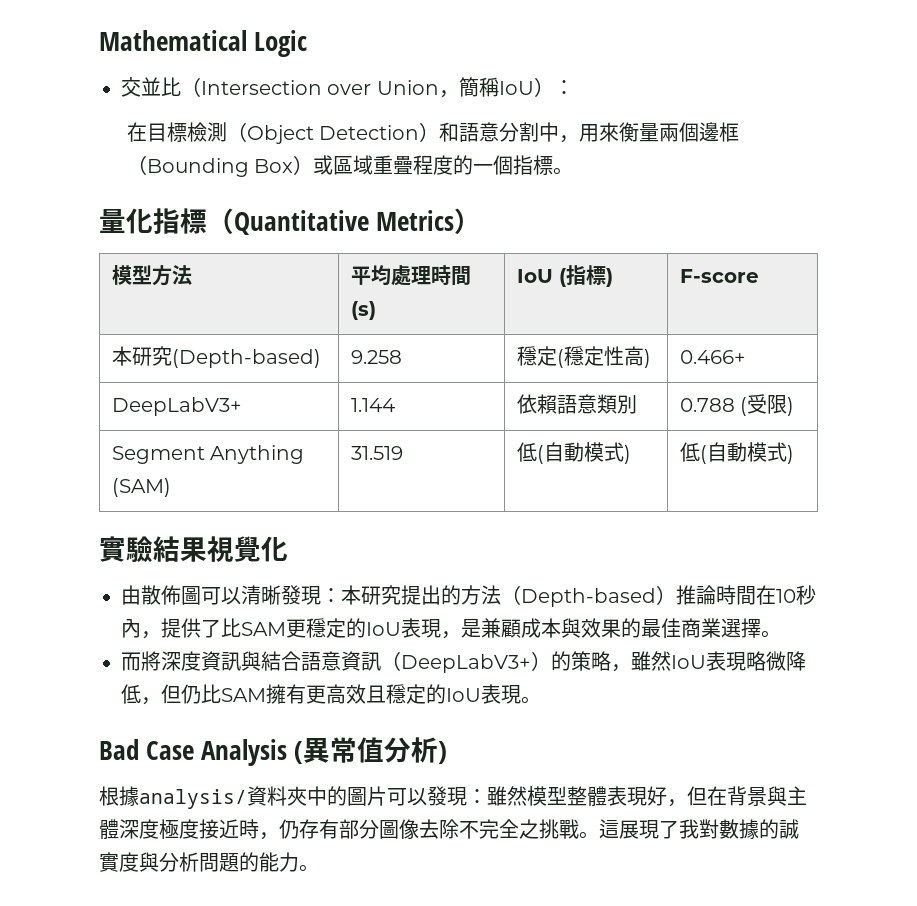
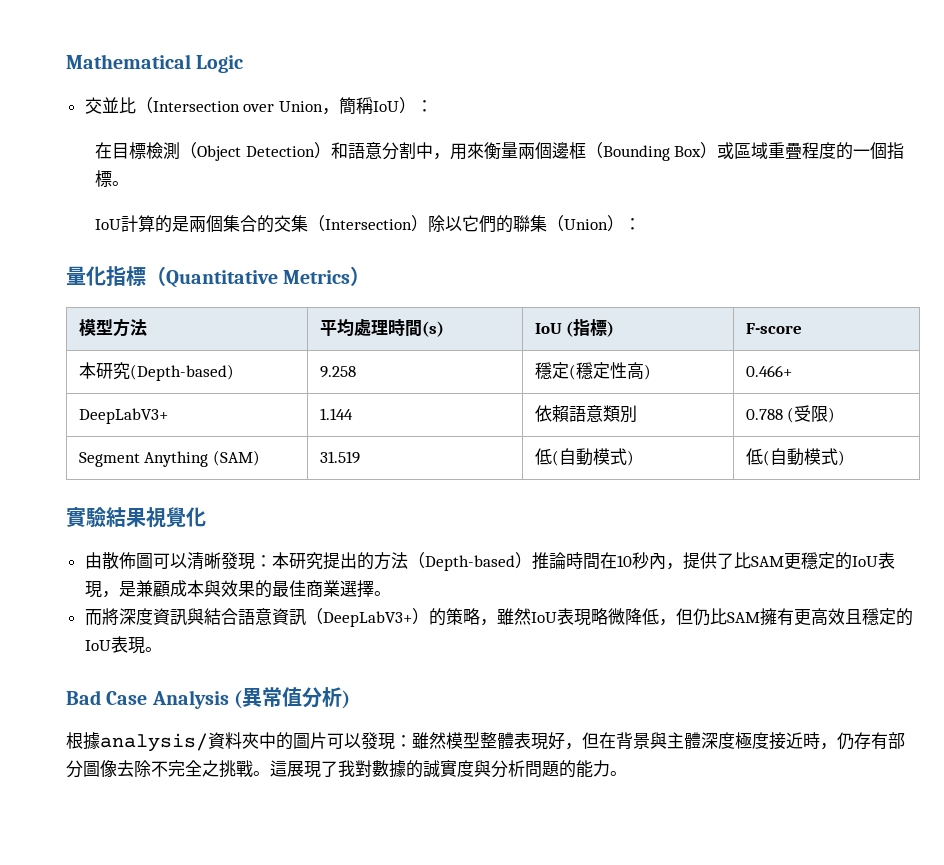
(574, 171) none -> [95,215,642,233] // IoU計算的是兩個集合的交集（Intersection）除以它們的聯集（Union）：

